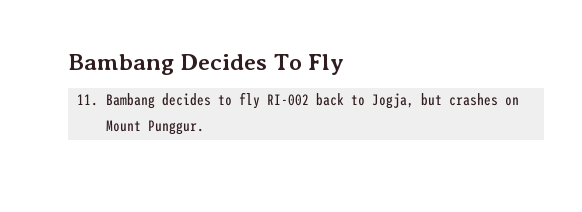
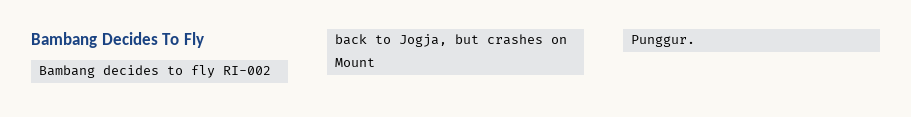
[77,94,98,106] 11. -> (204, 40) none
(141, 126) none -> (376, 62) //

